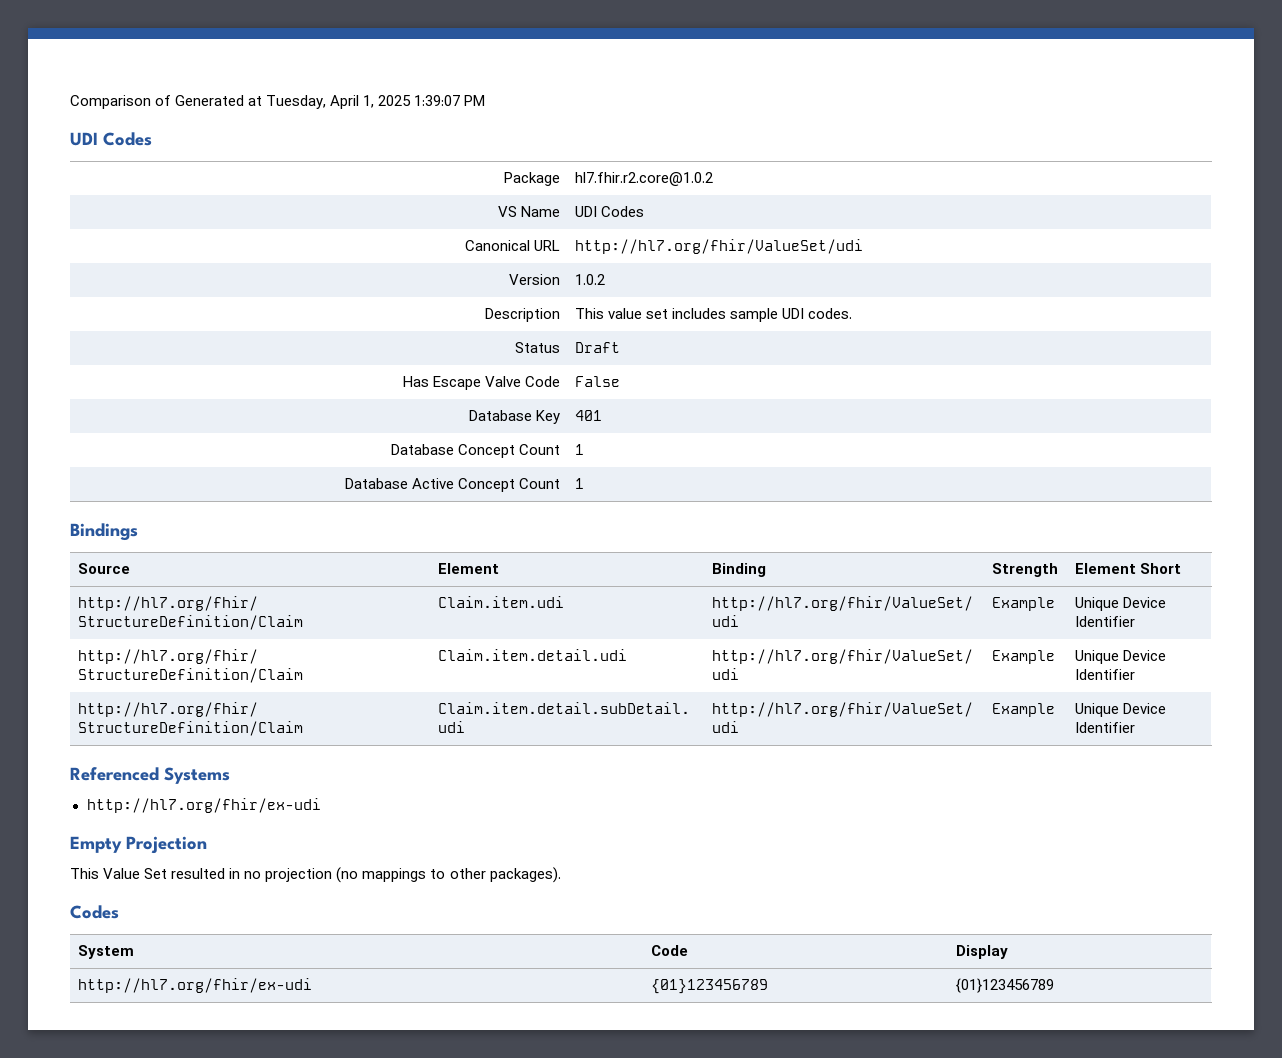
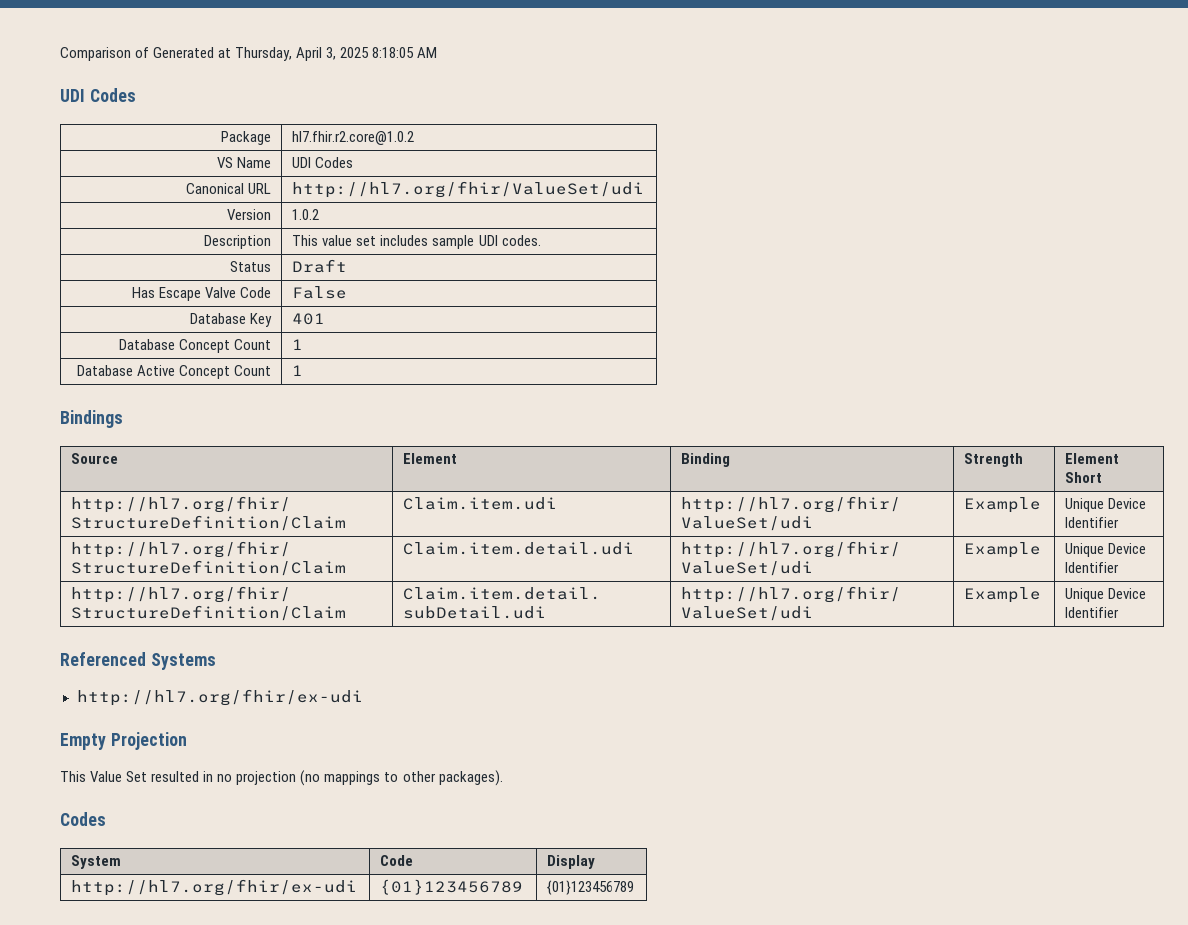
[266,95,486,109] Tuesday, April 1, 2025 1:39:07 PM -> [235,47,438,61] Thursday, April 3, 2025 8:18:05 AM

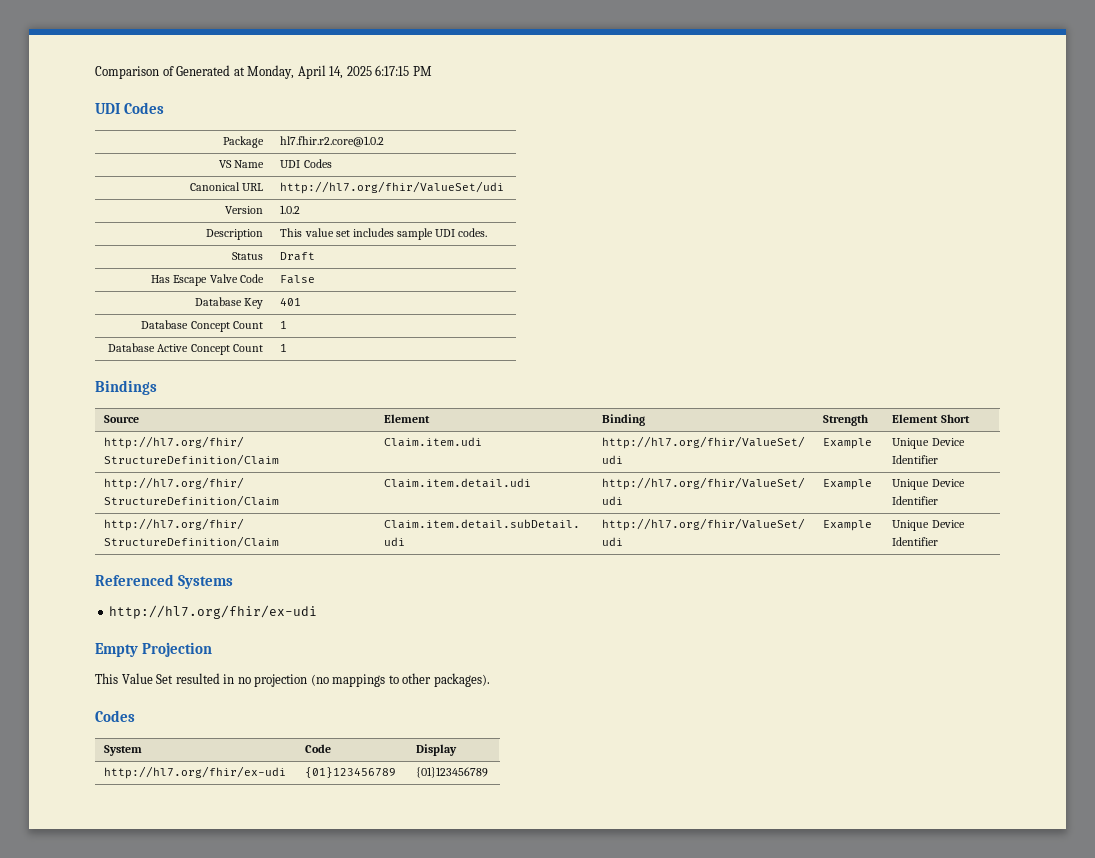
[235,47,438,61] Thursday, April 3, 2025 8:18:05 AM -> [247,65,432,79] Monday, April 14, 2025 6:17:15 PM

